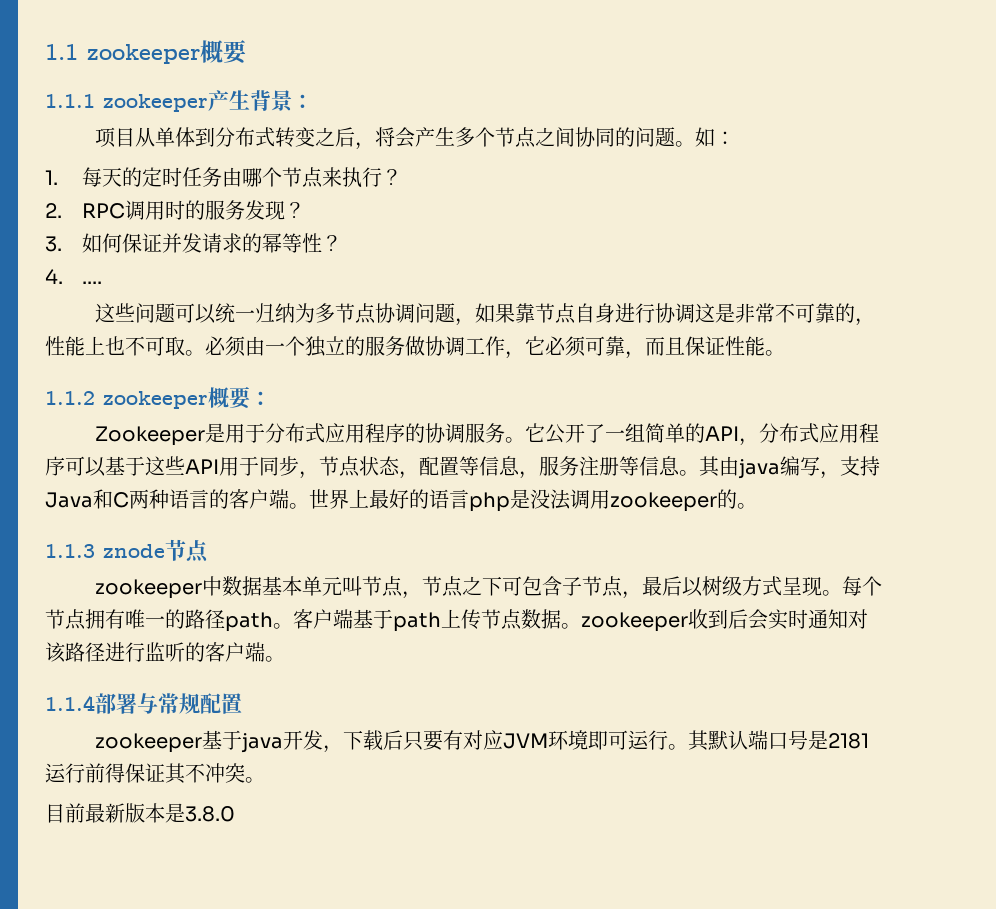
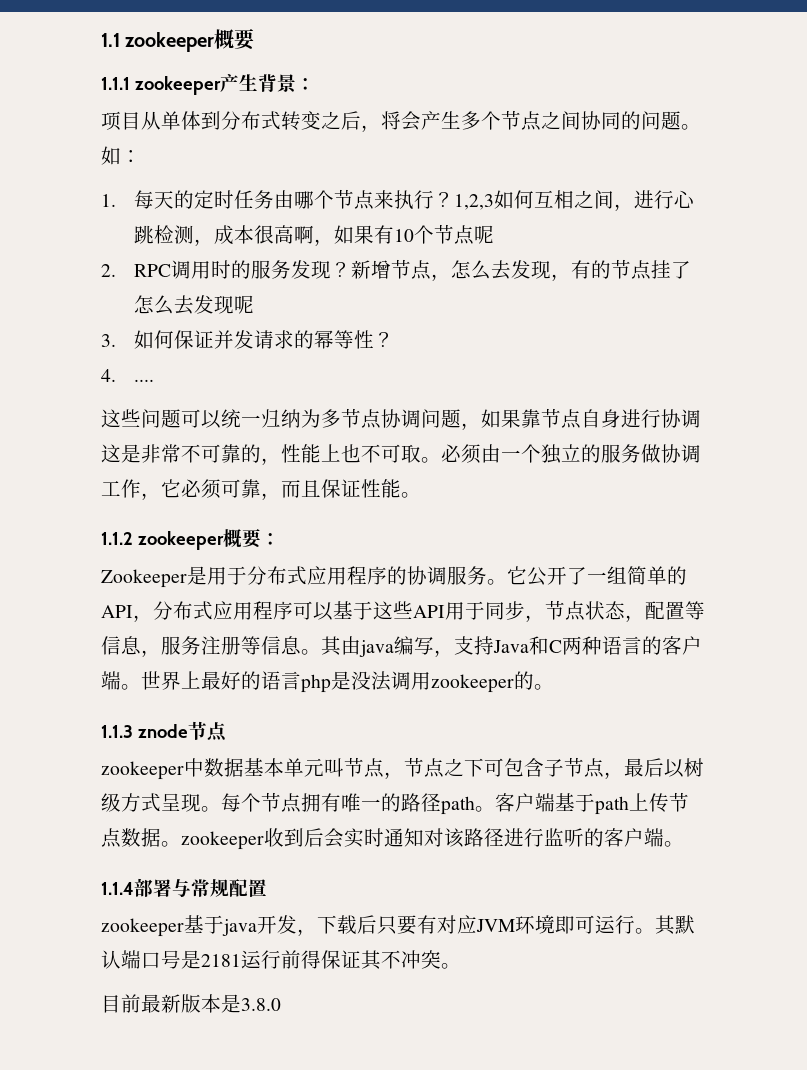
(403, 177) none -> [453,190,695,211] [133,224,494,246] 1,2,3如何互相之间，进行心跳检测，成本很高啊，如果有10个节点呢
(306, 210) none -> [350,259,691,281] [133,295,254,315] 新增节点，怎么去发现，有的节点挂了怎么去发现呢

